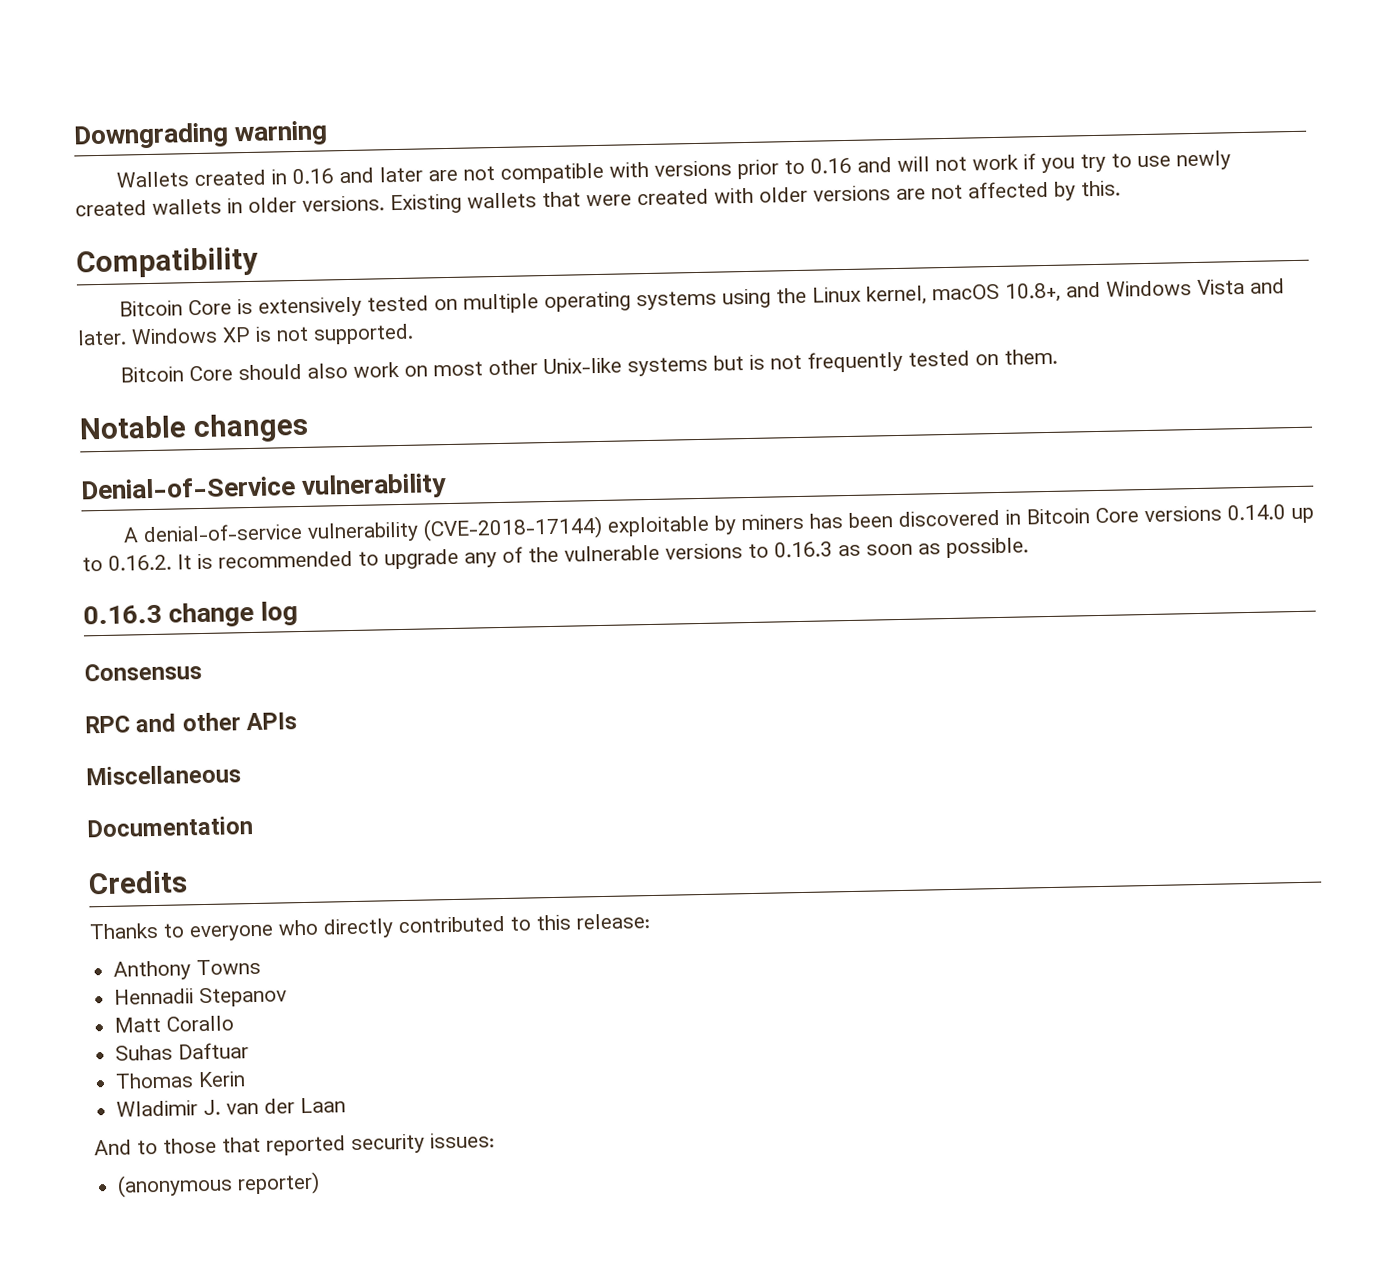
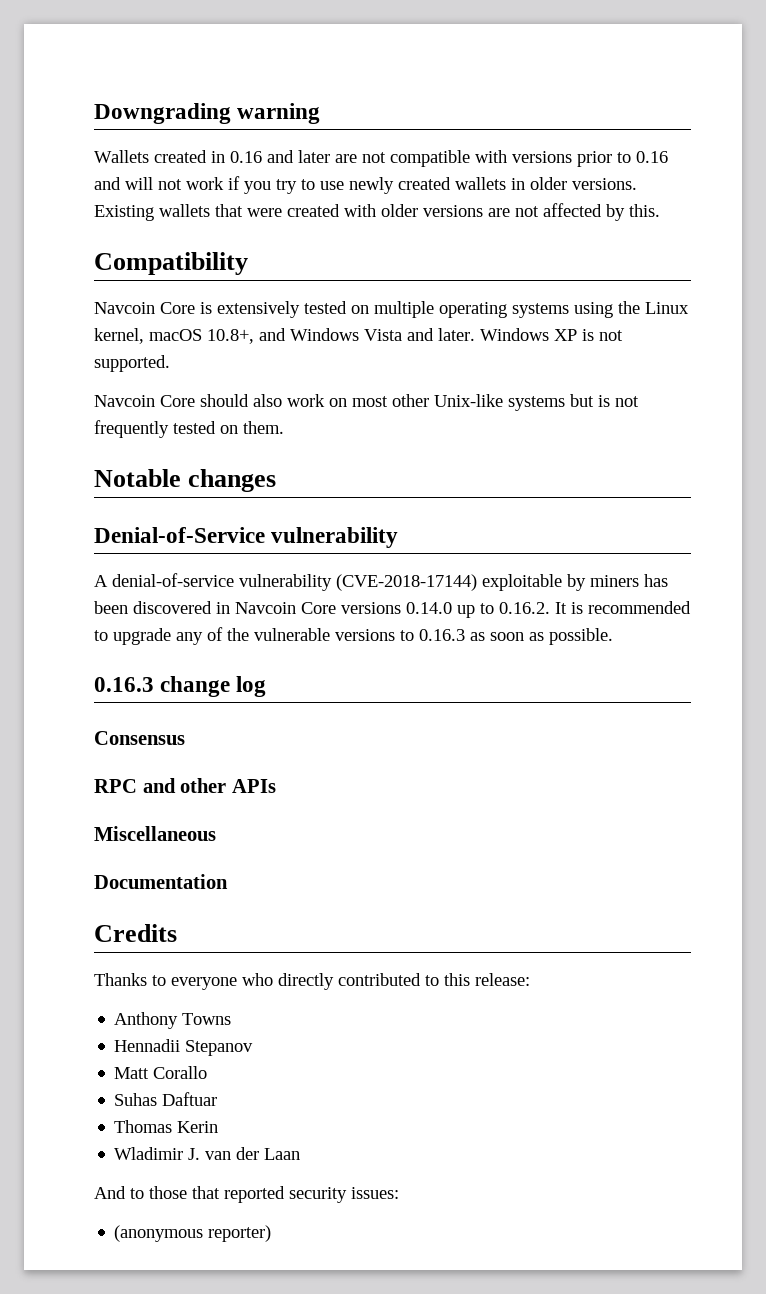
[118,300,183,317] Bitcoin -> [94,302,155,314] Navcoin
[119,366,184,383] Bitcoin -> [94,395,155,407] Navcoin
[1025,508,1090,525] Bitcoin -> [235,602,296,614] Navcoin

